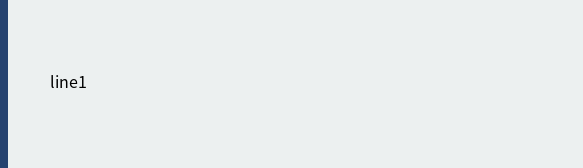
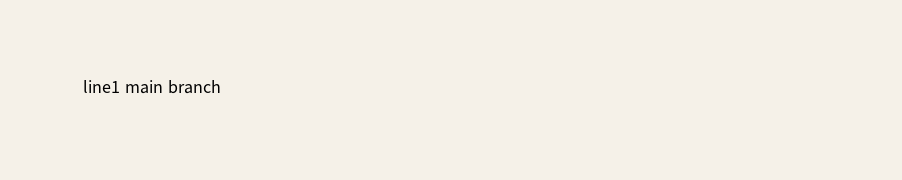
(87, 81) none -> [124,80,221,94] main branch

